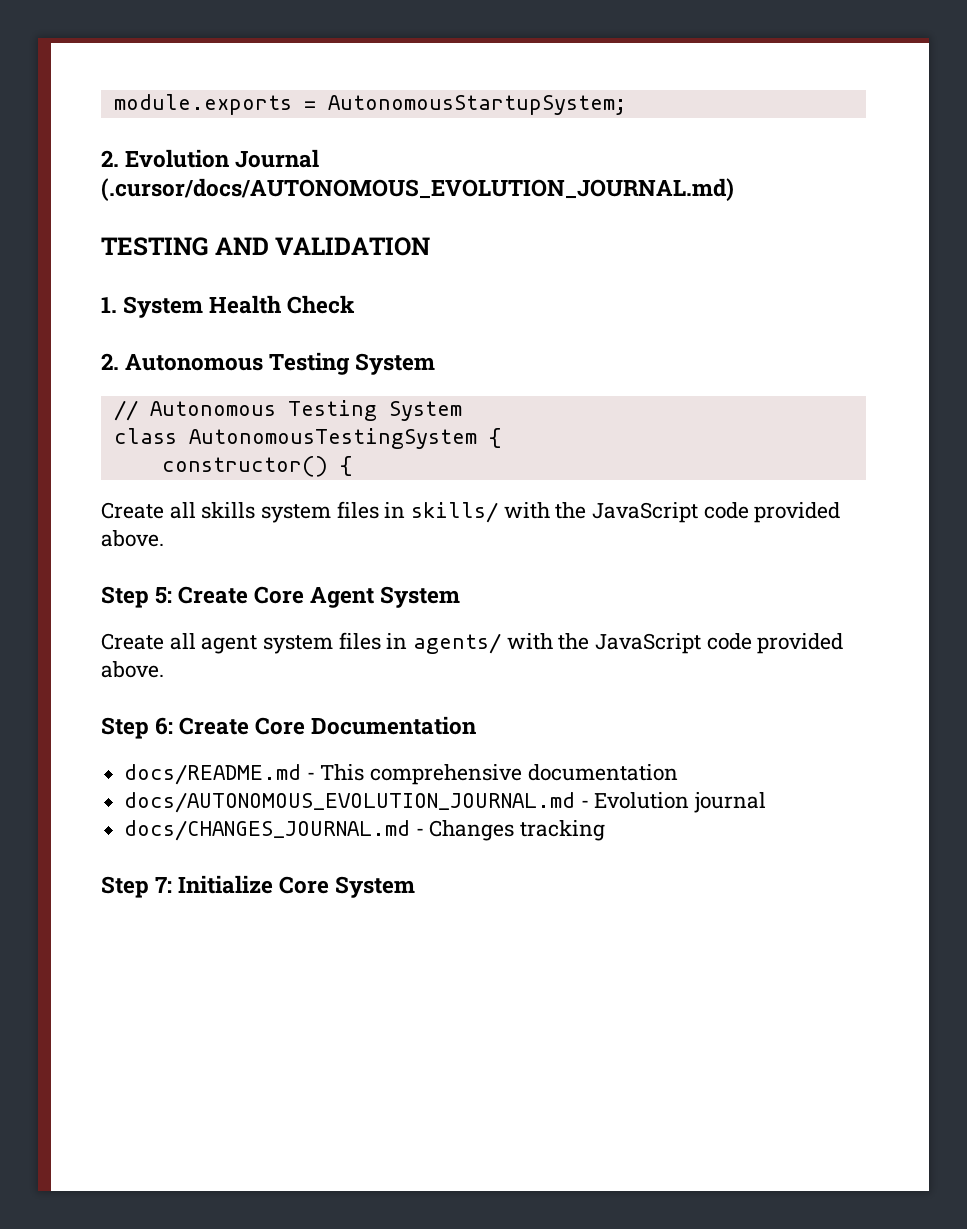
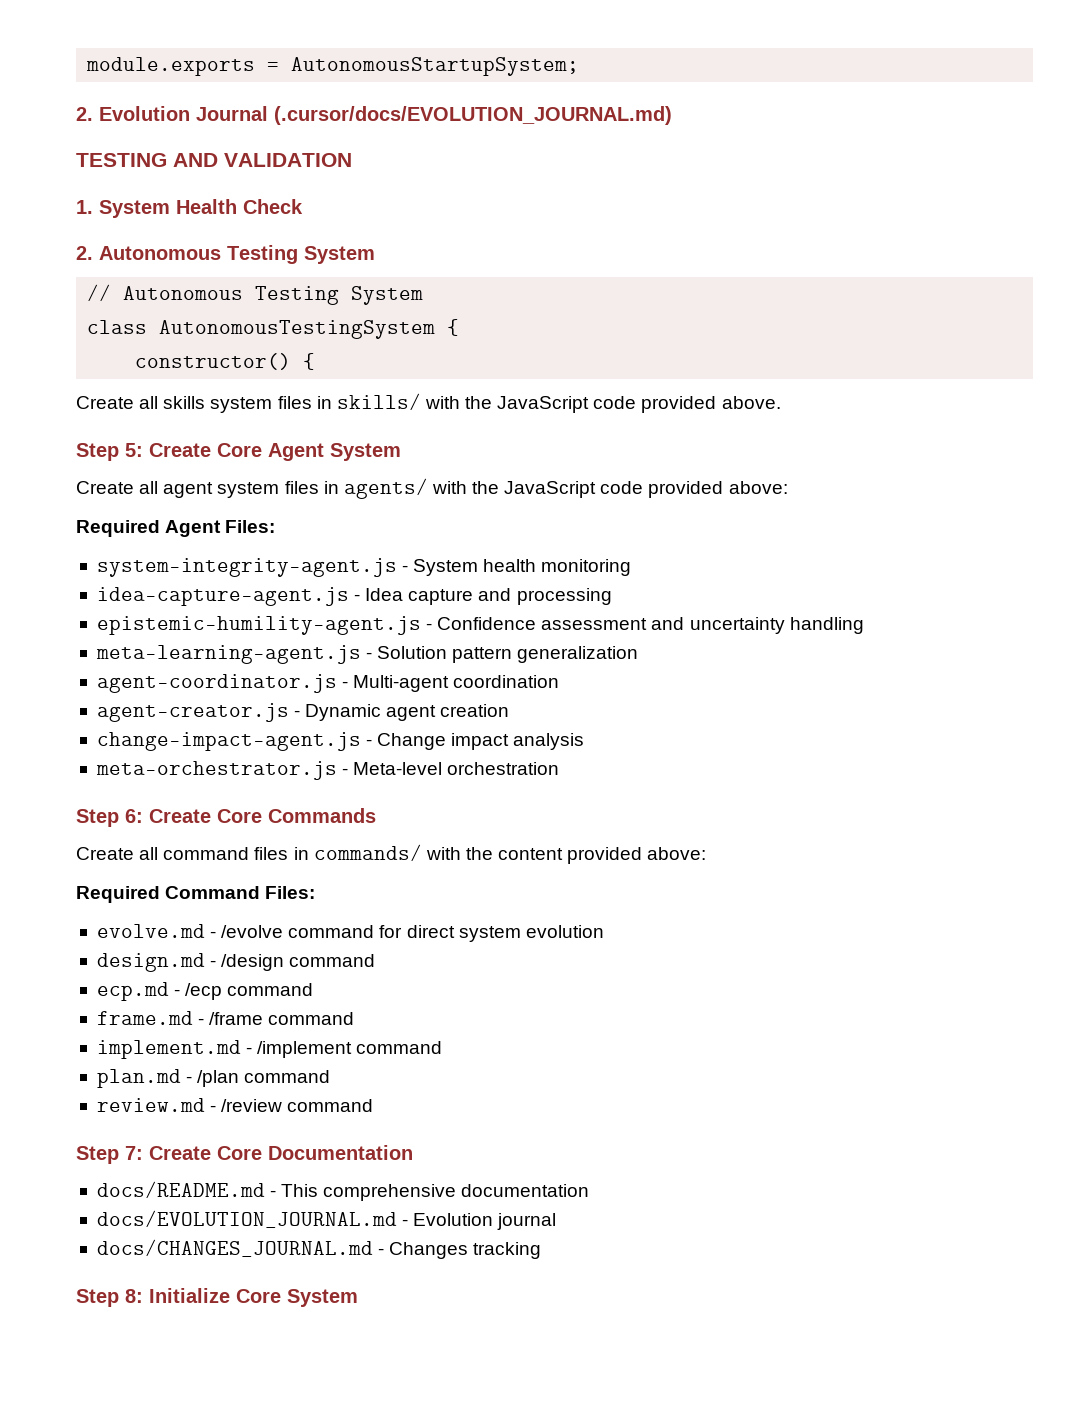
[101,178,734,201] (.cursor/docs/AUTONOMOUS_EVOLUTION_JOURNAL.md) -> [274,106,672,125] (.cursor/docs/EVOLUTION_JOURNAL.md)
[101,661,164,678] [101,717,174,739] above. // Step 6: -> [728,481,788,494] [76,520,276,537] [96,558,632,577] [96,587,612,606] [96,616,864,635] [95,645,639,664] [96,674,560,693] [96,703,510,722] [96,732,585,751] [95,761,560,780] [76,808,376,827] [76,844,707,864] [76,886,316,903] [96,924,604,942] [96,953,376,972] [96,982,314,1001] [96,1011,355,1025] [96,1040,443,1059] [96,1069,331,1088] [96,1098,374,1112] [76,1146,143,1164] above: // Required Agent Files: // system-integrity-agent.js - System health monitoring // idea-capture-agent.js - Idea capture and processing // epistemic-humility-agent.js - Confidence assessment and uncertainty handling // meta-learning-agent.js - Solution pattern generalization // agent-coordinator.js - Multi-agent coordination // agent-creator.js - Dynamic agent creation // change-impact-agent.js - Change impact analysis // meta-orchestrator.js - Meta-level orchestration // Step 6: Create Core Commands // Create all command files in commands/ with the content provided above: // Required Command Files: // evolve.md - /evolve command for direct system evolution // design.md - /design command // ecp.md - /ecp command // frame.md - /frame command // implement.md - /implement command // plan.md - /plan command // review.md - /review command // Step 7:
[124,792,576,813] docs/AUTONOMOUS_EVOLUTION_JOURNAL.md -> [96,1210,397,1228] docs/EVOLUTION_JOURNAL.md
[155,877,173,893] 7: -> [125,1289,143,1303] 8:

